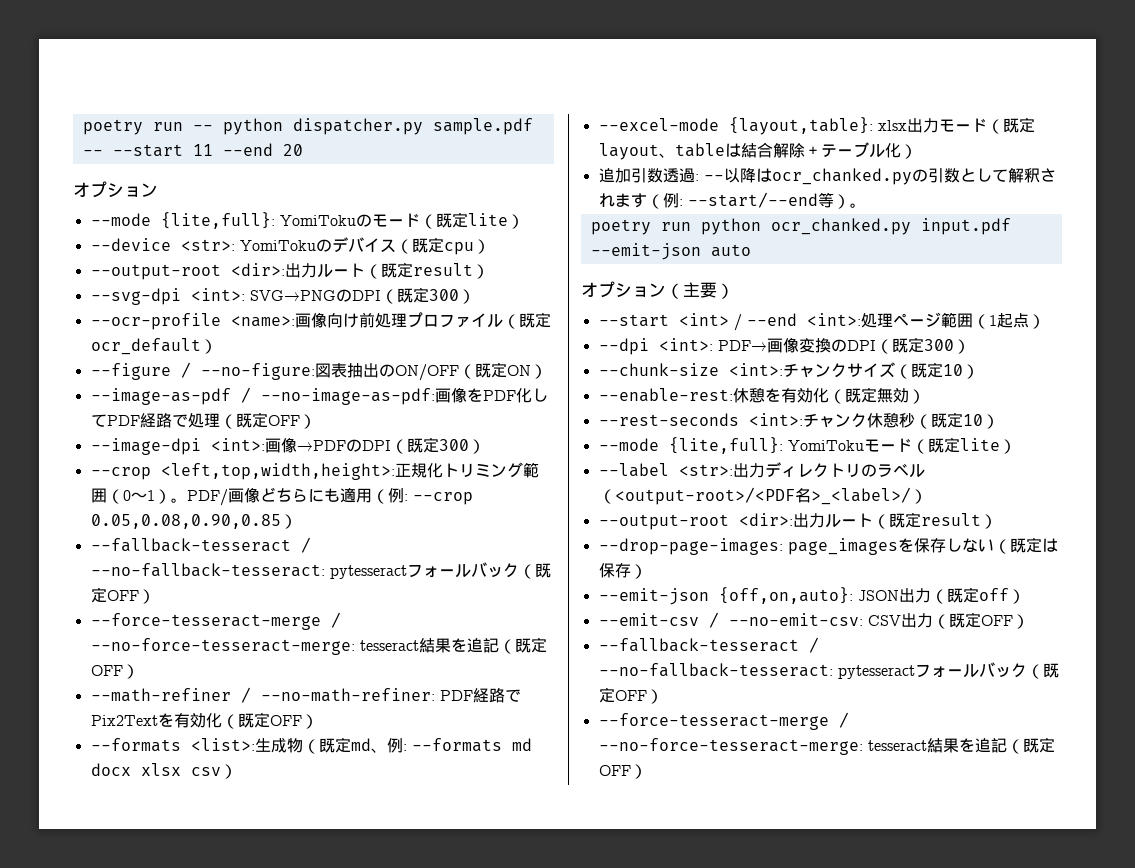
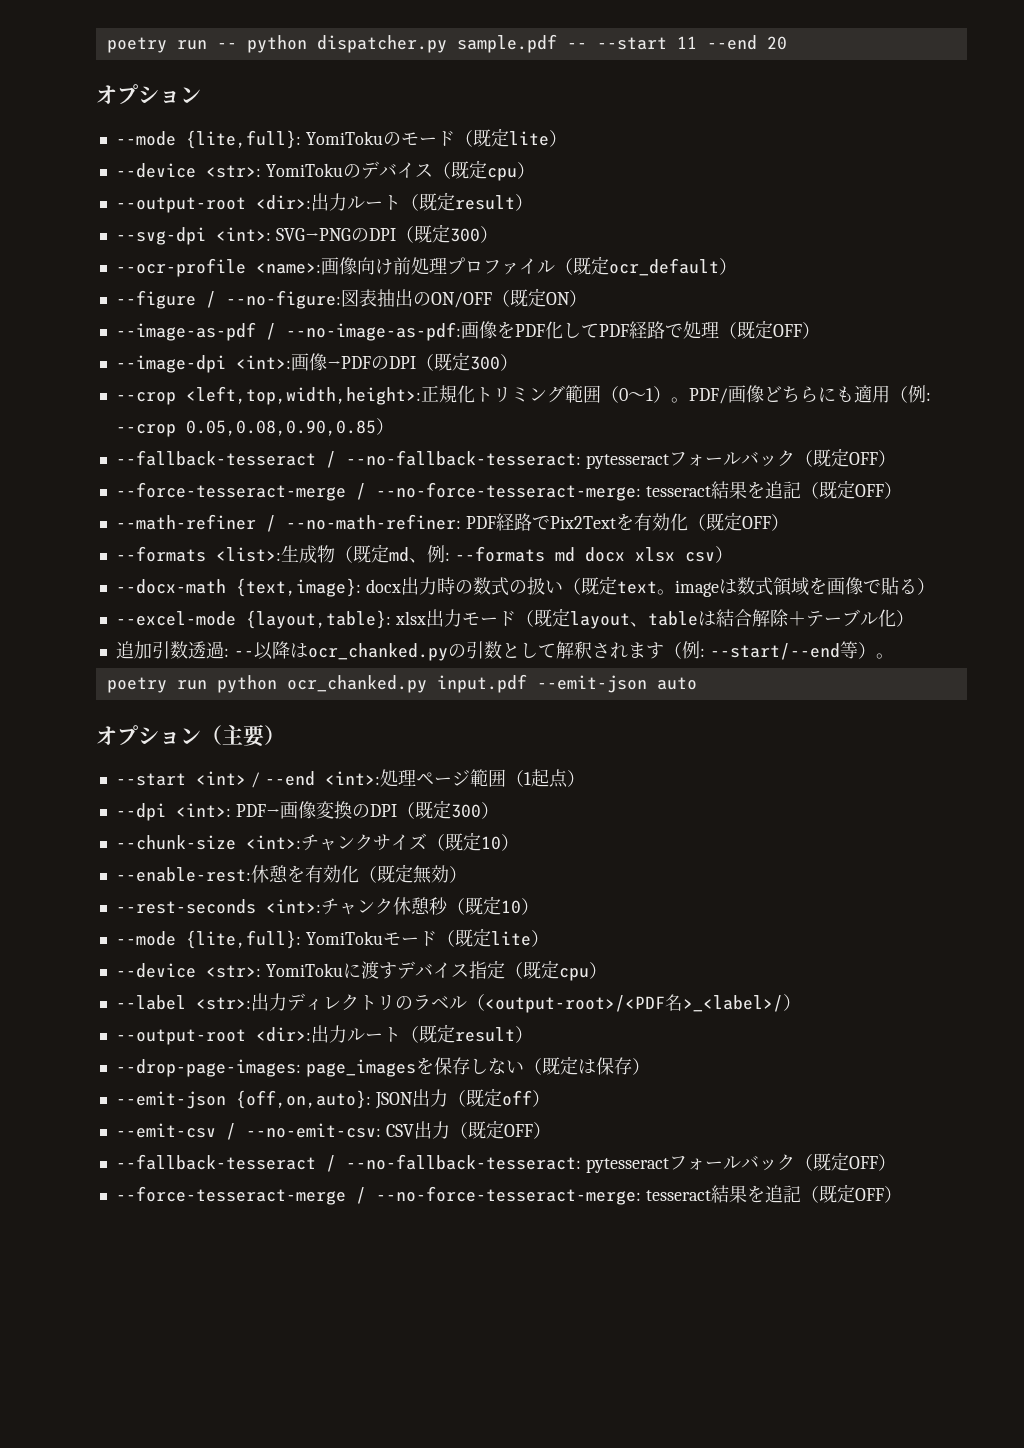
(237, 771) none -> [115,576,935,597] // --docx-math {text,image}: docx出力時の数式の扱い（既定text。imageは数式領域を画像で貼る）
(1016, 446) none -> [115,960,607,981] // --device <str>: YomiTokuに渡すデバイス指定（既定cpu）

